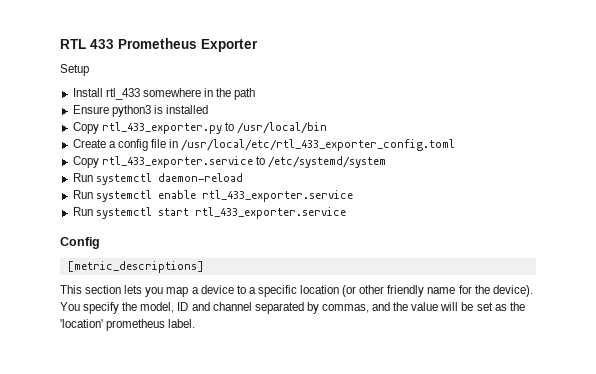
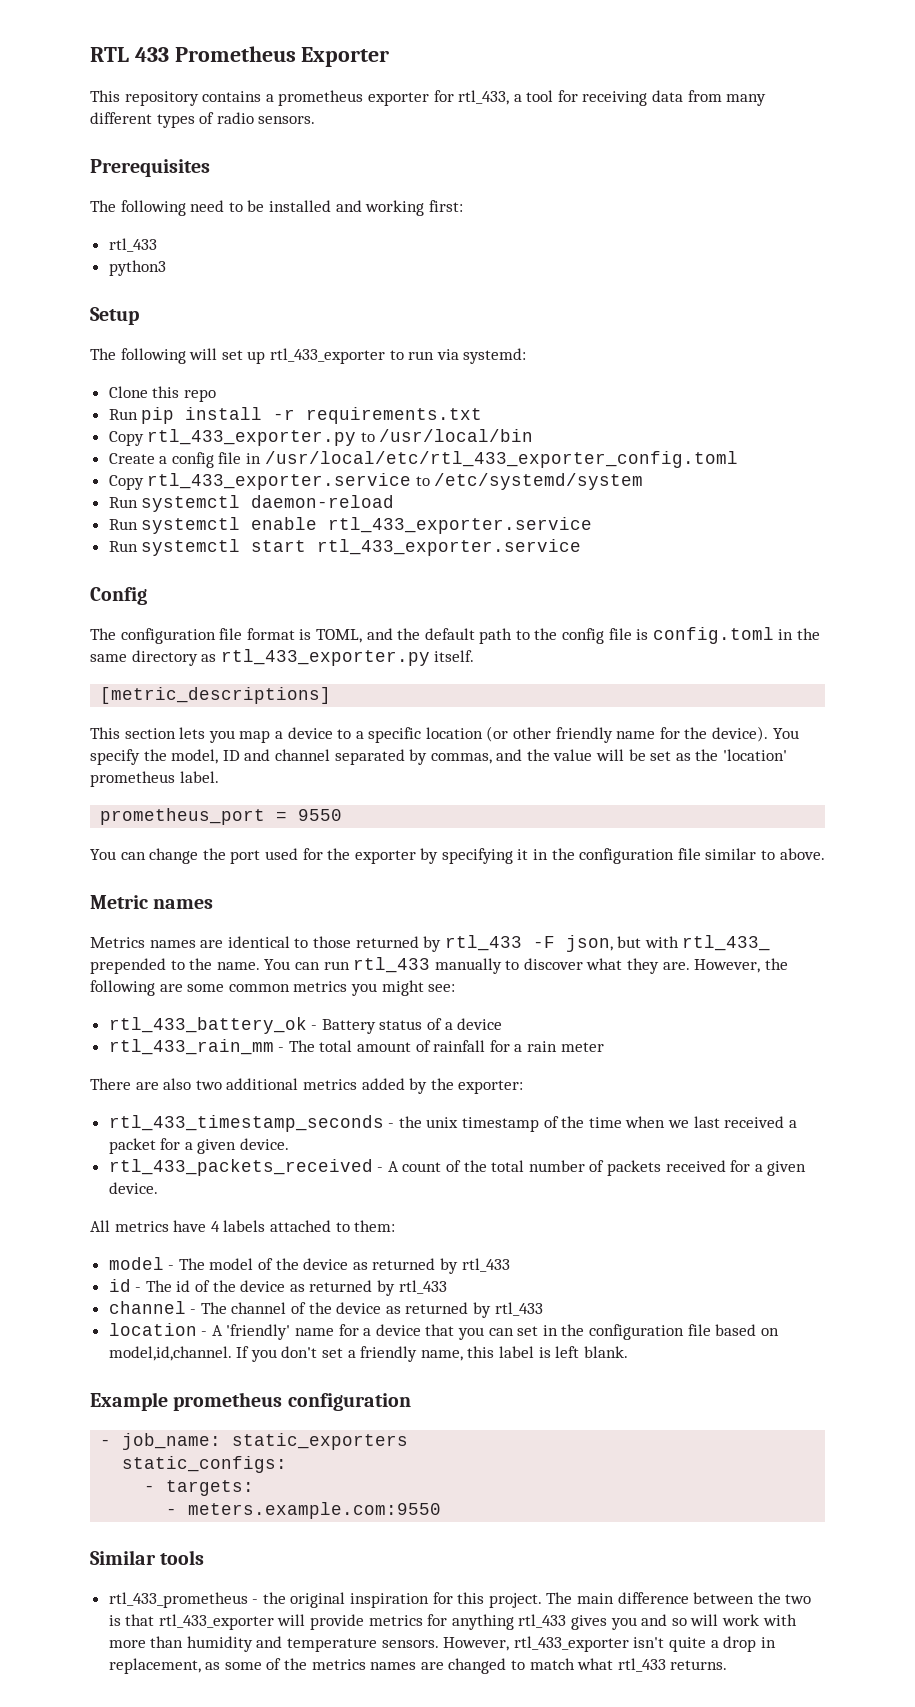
[60,64,89,76] [72,88,256,100] [72,105,208,117] Setup // Install rtl_433 somewhere in the path // Ensure python3 is installed -> [90,90,767,106] [90,112,316,128] [90,159,210,177] [90,200,463,216] [108,238,157,252] [108,260,166,276] [90,307,139,325] [90,348,527,364] [108,386,216,402] [108,407,483,424] This repository contains a prometheus exporter for rtl_433, a tool for receiving data from many different types of radio sensors. // Prerequisites // The following need to be installed and working first: // rtl_433 // python3 // Setup // The following will set up rtl_433_exporter to run via systemd: // Clone this repo // Run pip install -r requirements.txt
(100, 243) none -> [90,627,821,644] [90,649,475,666] // The configuration file format is TOML, and the default path to the config file is config.toml in the same directory as rtl_433_exporter.py itself.
(196, 323) none -> [100,808,343,825] [90,848,825,864] [90,895,214,909] [90,935,771,952] [90,957,788,974] [90,980,456,996] [108,1017,503,1034] [108,1039,604,1055] [90,1078,524,1094] [108,1115,797,1132] [108,1138,290,1154] [108,1159,807,1176] [108,1182,158,1194] [90,1220,396,1232] [108,1257,510,1274] [108,1279,447,1296] [108,1301,543,1318] [108,1323,779,1340] [108,1346,628,1362] [90,1392,411,1411] [100,1433,409,1450] [122,1456,288,1473] [144,1480,255,1496] [166,1502,442,1519] [90,1550,205,1565] [108,1592,812,1608] [108,1614,797,1630] [108,1636,776,1652] [108,1658,728,1674] // prometheus_port = 9550 // You can change the port used for the exporter by specifying it in the configuration file similar to above. // Metric names // Metrics names are identical to those returned by rtl_433 -F json, but with rtl_433_ prepended to the name. You can run rtl_433 manually to discover what they are. However, the following are some common metrics you might see: // rtl_433_battery_ok - Battery status of a device // rtl_433_rain_mm - The total amount of rainfall for a rain meter // There are also two additional metrics added by the exporter: // rtl_433_timestamp_seconds - the unix timestamp of the time when we last received a packet for a given device. // rtl_433_packets_received - A count of the total number of packets received for a given device. // All metrics have 4 labels attached to them: // model - The model of the device as returned by rtl_433 // id - The id of the device as returned by rtl_433 // channel - The channel of the device as returned by rtl_433 // location - A 'friendly' name for a device that you can set in the configuration file based on model,id,channel. If you don't set a friendly name, this label is left blank. // Example prometheus configuration // - job_name: static_exporters // static_configs: // - targets: // - meters.example.com:9550 // Similar tools // rtl_433_prometheus - the original inspiration for this project. The main difference between the two is that rtl_433_exporter will provide metrics for anything rtl_433 gives you and so will work with more than humidity and temperature sensors. However, rtl_433_exporter isn't quite a drop in replacement, as some of the metrics names are changed to match what rtl_433 returns.

